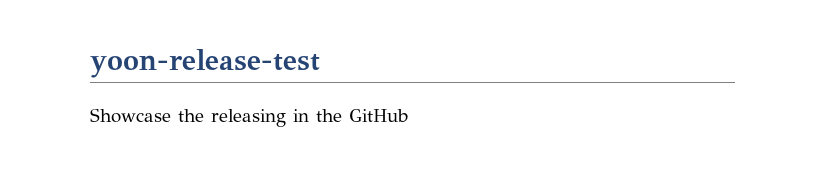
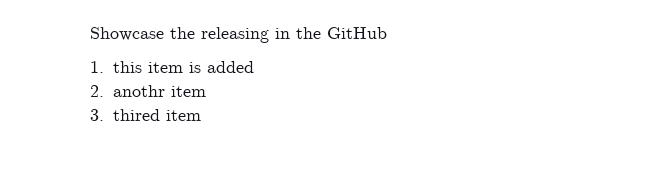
[90,49,320,78] yoon-release-test // -> (90, 34) none
(408, 115) none -> [90,61,255,73] [90,85,207,97] [90,109,202,121] // 1. this item is added // 2. anothr item // 3. thired item

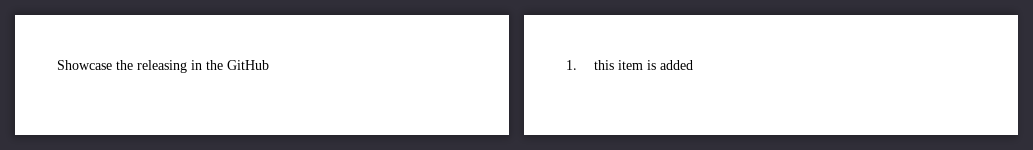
[90,85,207,97] [90,109,202,121] // 2. anothr item // 3. thired item -> (693, 65) none

